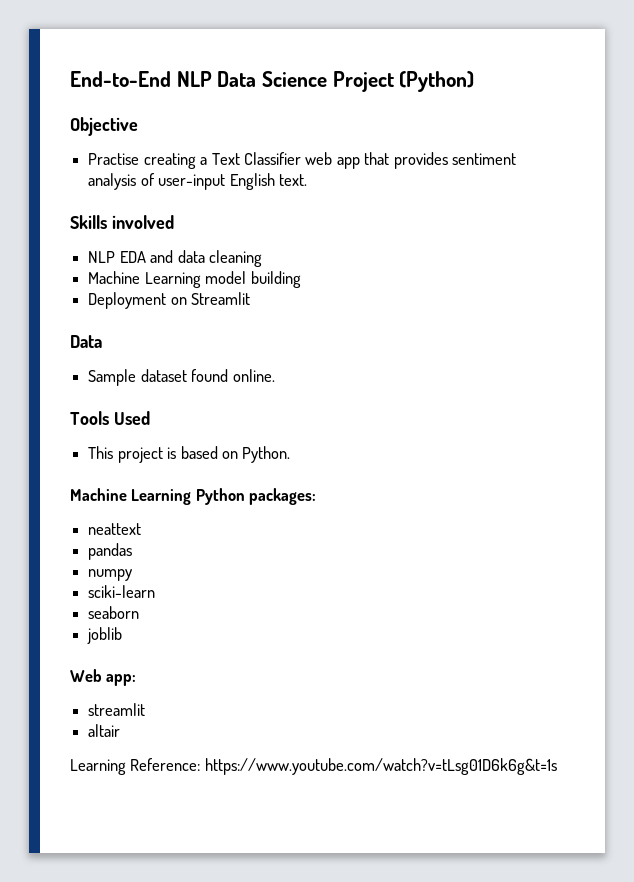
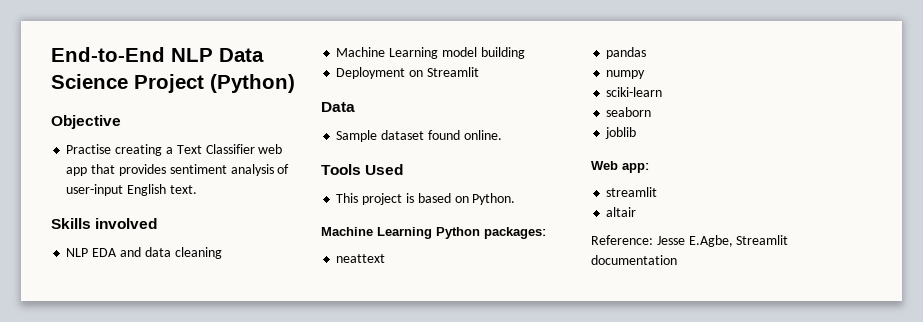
[70,758,557,775] Learning Reference: https://www.youtube.com/watch?v=tLsg01D6k6g&t=1s -> [591,235,789,247] [591,255,677,265] Reference: Jesse E.Agbe, Streamlit documentation

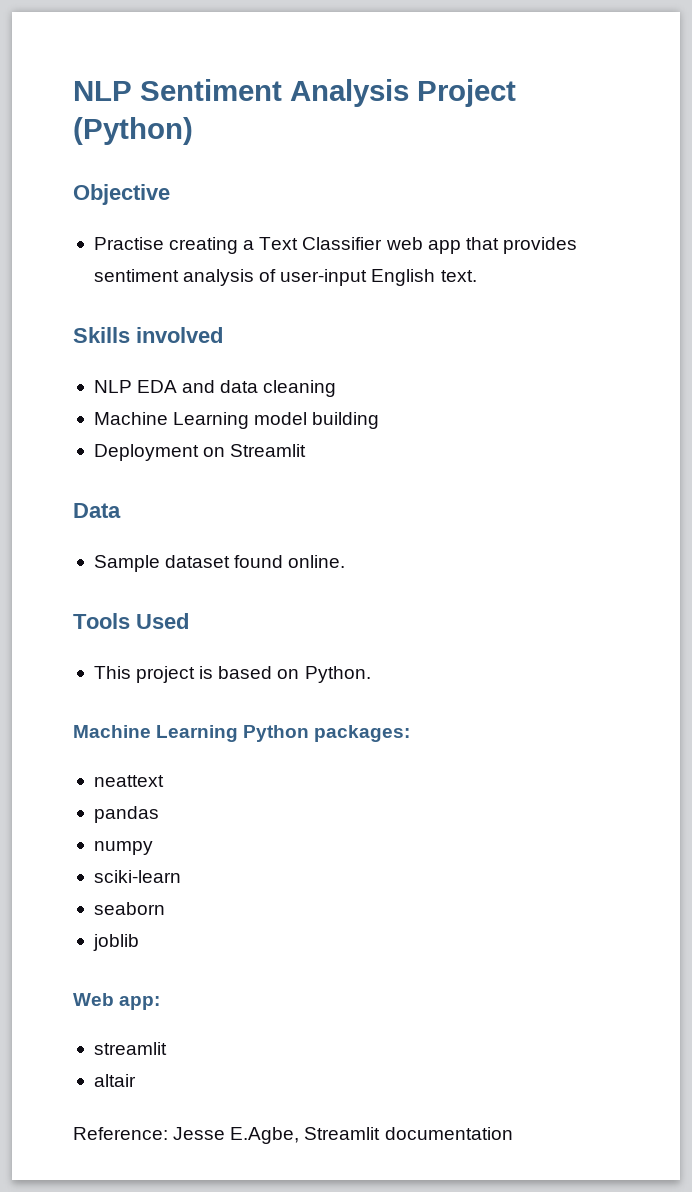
[51,47,264,62] [51,74,128,89] End-to-End NLP Data Science -> [73,79,409,107] NLP Sentiment Analysis

